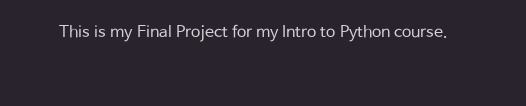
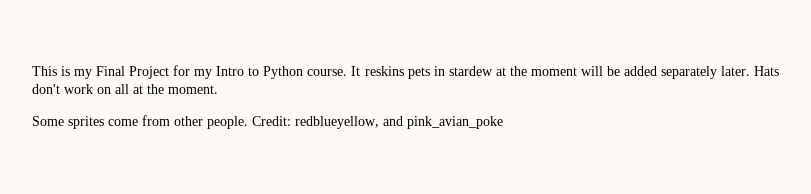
(448, 33) none -> [351,66,779,79] [32,84,218,94] [32,115,503,129] It reskins pets in stardew at the moment will be added separately later. Hats don't work on all at the moment. // Some sprites come from other people. Credit: redblueyellow, and pink_avian_poke

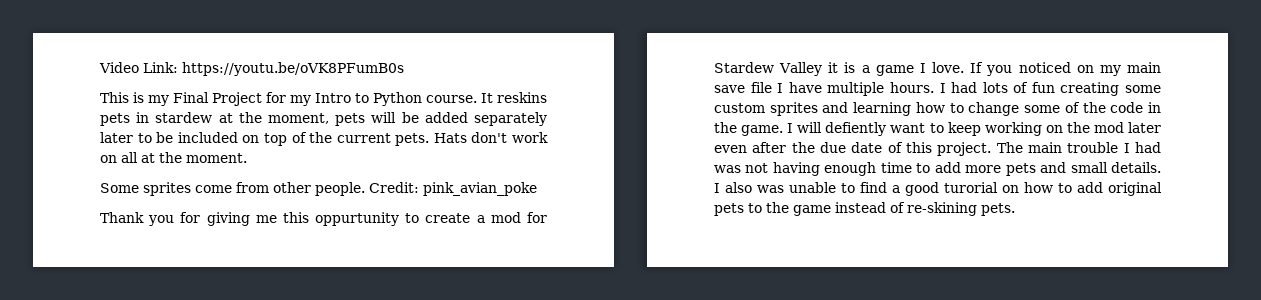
(32, 71) none -> [99,62,404,76] Video Link: https://youtu.be/oVK8PFumB0s //
[530,67,577,76] moment -> [268,113,366,126] moment, pets
[720,66,750,76] later. -> [100,132,430,146] later to be included on top of the current pets.
[295,116,503,129] redblueyellow, and pink_avian_poke -> [423,182,537,196] [100,212,547,226] [714,62,1161,76] [714,82,1161,96] [714,102,1161,116] [714,122,1161,136] [714,142,1161,156] [714,162,1161,176] [714,182,1162,196] [714,202,1015,216] pink_avian_poke // Thank you for giving me this oppurtunity to create a mod for Stardew Valley it is a game I love. If you noticed on my main save file I have multiple hours. I had lots of fun creating some custom sprites and learning how to change some of the code in the game. I will defiently want to keep working on the mod later even after the due date of this project. The main trouble I had was not having enough time to add more pets and small details. I also was unable to find a good turorial on how to add original pets to the game instead of re-skining pets.

